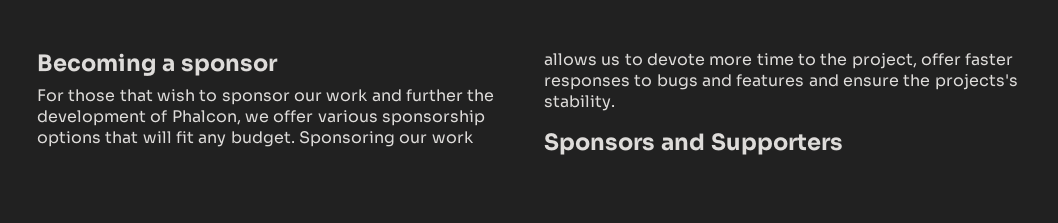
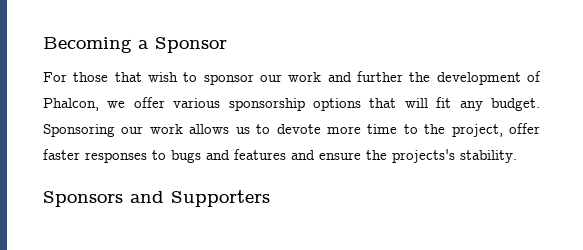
[181,58,279,76] sponsor -> [155,37,227,53] Sponsor

